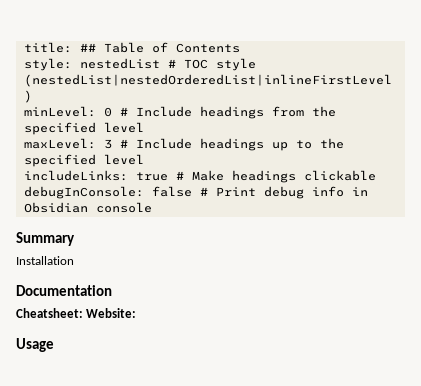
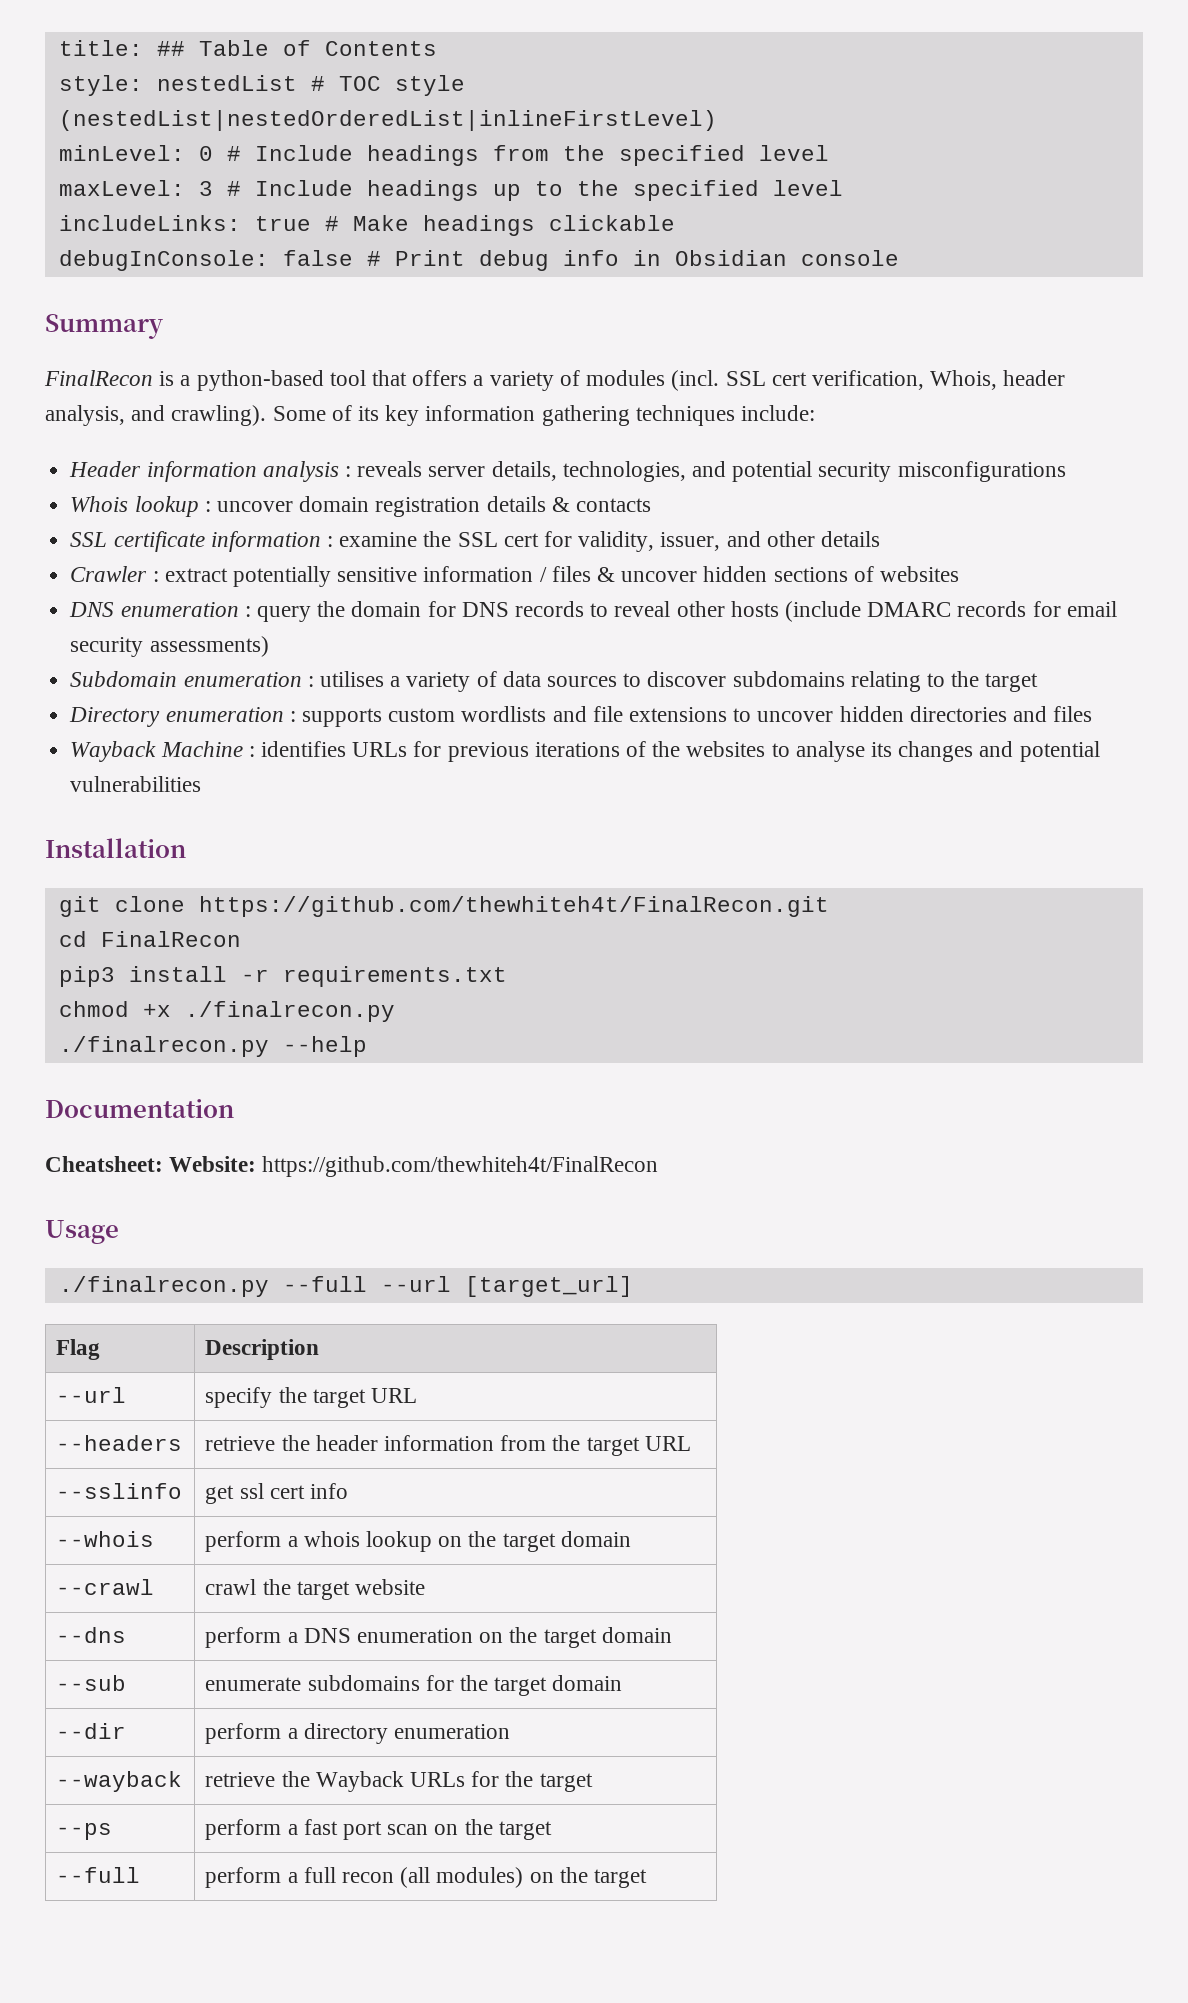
[16,256,74,265] Installation -> [44,370,1066,391] [45,405,816,426] [69,461,1066,482] [70,496,651,517] [70,531,881,552] [70,566,960,587] [69,601,1117,622] [70,636,269,657] [70,671,1039,692] [69,706,1093,727] [70,741,1100,762] [70,776,202,792] [45,838,186,858] [58,896,829,917] [58,931,241,947] [58,966,507,987] [58,1001,395,1022] [58,1036,367,1057] FinalRecon is a python-based tool that offers a variety of modules (incl. SSL cert verification, Whois, header analysis, and crawling). Some of its key information gathering techniques include: // Header information analysis : reveals server details, technologies, and potential security misconfigurations // Whois lookup : uncover domain registration details & contacts // SSL certificate information : examine the SSL cert for validity, issuer, and other details // Crawler : extract potentially sensitive information / files & uncover hidden sections of websites // DNS enumeration : query the domain for DNS records to reveal other hosts (include DMARC records for email security assessments) // Subdomain enumeration : utilises a variety of data sources to discover subdomains relating to the target // Directory enumeration : supports custom wordlists and file extensions to uncover hidden directories and files // Wayback Machine : identifies URLs for previous iterations of the websites to analyse its changes and potential vulnerabilities // Installation // git clone https://github.com/thewhiteh4t/FinalRecon.git // cd FinalRecon // pip3 install -r requirements.txt // chmod +x ./finalrecon.py // ./finalrecon.py --help
(137, 313) none -> [262,1156,659,1177] https://github.com/thewhiteh4t/FinalRecon
(54, 345) none -> [58,1276,633,1297] [56,1339,101,1360] [205,1339,320,1360] [56,1387,127,1403] [205,1387,417,1408] [56,1435,183,1451] [205,1435,691,1456] [56,1483,183,1499] [205,1483,348,1504] [56,1531,155,1547] [205,1531,631,1552] [56,1579,155,1595] [205,1579,425,1600] [56,1627,127,1643] [205,1627,672,1648] [56,1675,127,1691] [205,1675,623,1696] [56,1723,127,1739] [205,1723,510,1744] [56,1771,183,1792] [205,1771,593,1792] [56,1823,113,1840] [205,1819,552,1840] [56,1867,141,1883] [205,1867,648,1888] // ./finalrecon.py --full --url [target_url] // Flag | Description // --url | specify the target URL // --headers | retrieve the header information from the target URL // --sslinfo | get ssl cert info // --whois | perform a whois lookup on the target domain // --crawl | crawl the target website // --dns | perform a DNS enumeration on the target domain // --sub | enumerate subdomains for the target domain // --dir | perform a directory enumeration // --wayback | retrieve the Wayback URLs for the target // --ps | perform a fast port scan on the target // --full | perform a full recon (all modules) on the target

